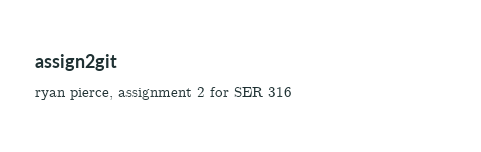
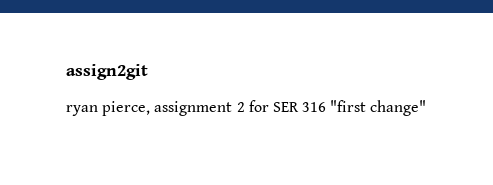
(292, 92) none -> [330,100,427,116] "first change"

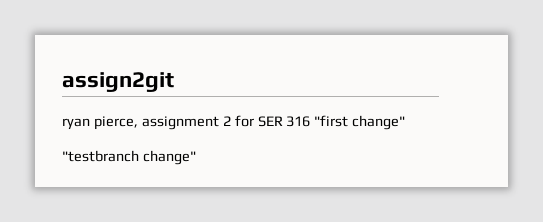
(427, 108) none -> [62,150,196,165] // "testbranch change"

